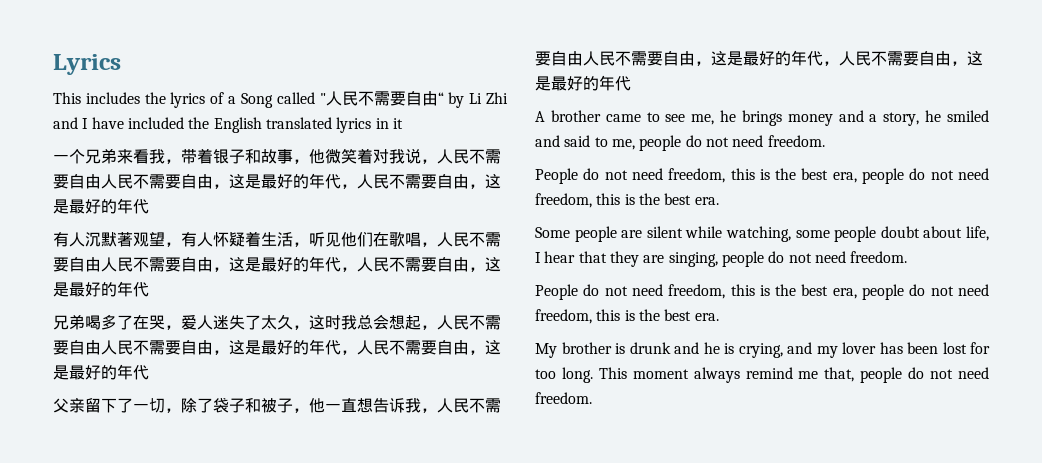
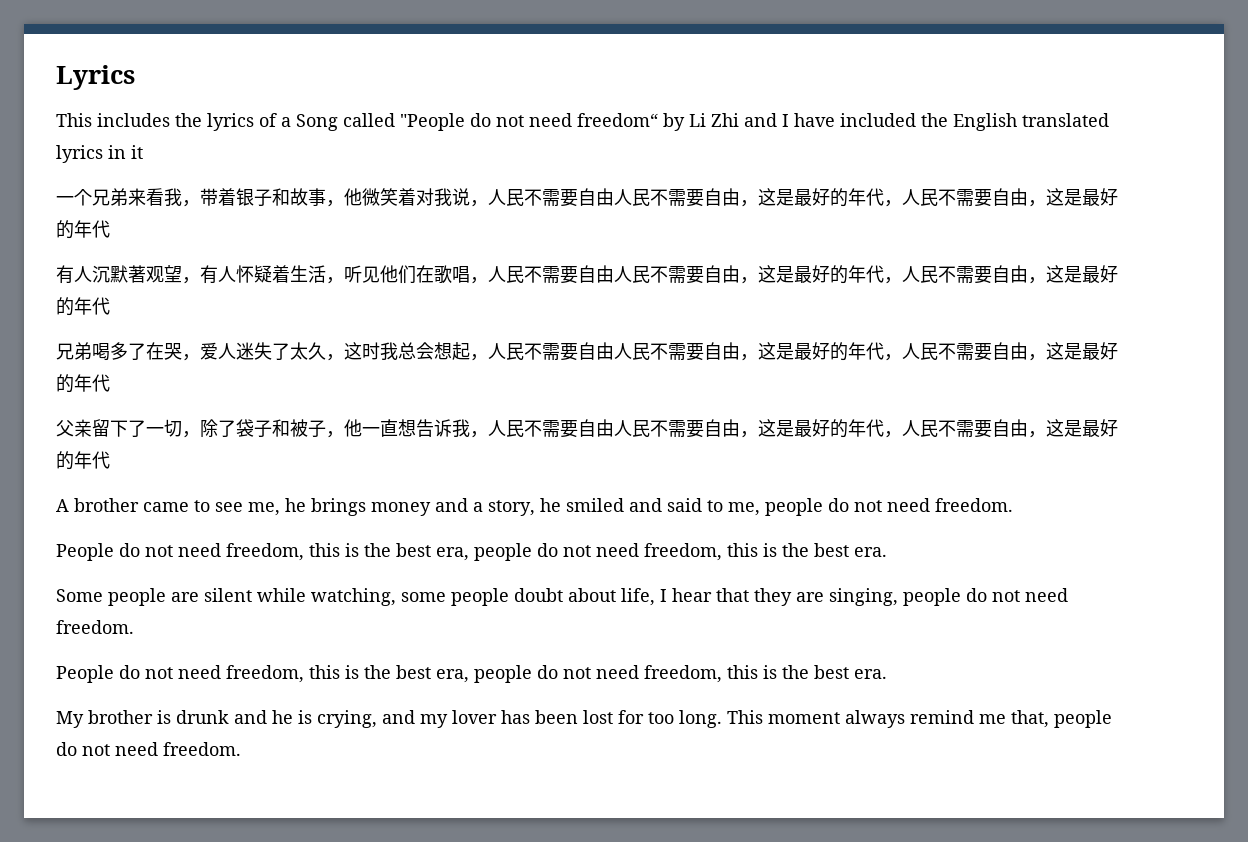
[319,91,444,106] "人民不需要自由“ -> [400,113,658,131] "People do not need freedom“

